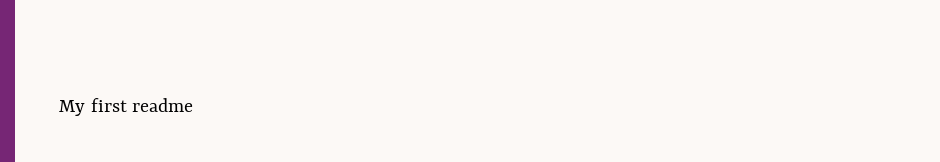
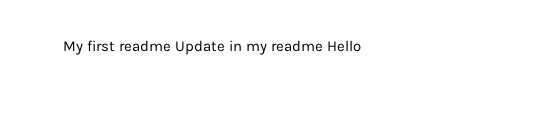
(194, 105) none -> [175,40,362,55] Update in my readme Hello

